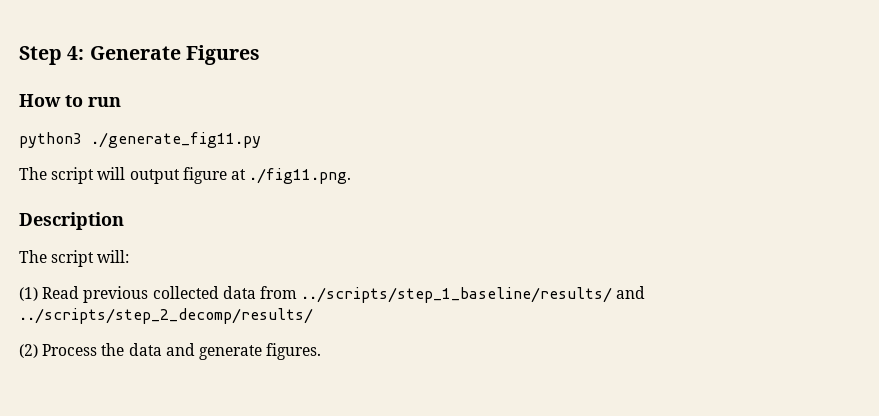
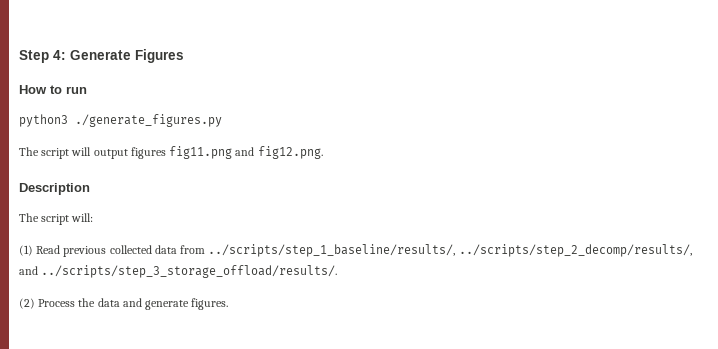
[91,132,261,148] ./generate_fig11.py -> [75,114,222,127] ./generate_figures.py
[182,167,352,184] figure at ./fig11.png. -> [130,146,323,159] figures fig11.png and fig12.png.
[301,286,646,303] [19,308,313,324] ../scripts/step_1_baseline/results/ and ../scripts/step_2_decomp/results/ -> [208,244,692,257] [19,265,338,278] ../scripts/step_1_baseline/results/, ../scripts/step_2_decomp/results/, and ../scripts/step_3_storage_offload/results/.

